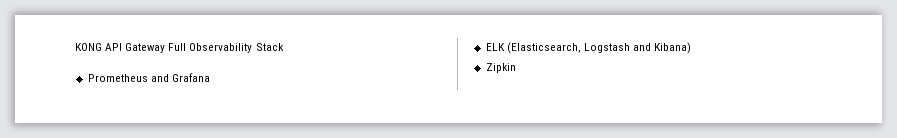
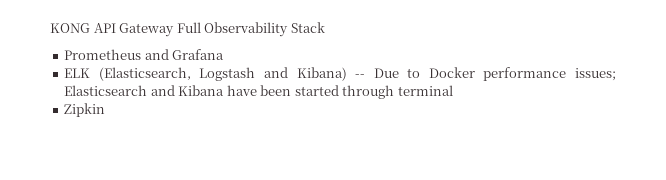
(692, 48) none -> [355,67,616,81] [64,85,453,99] -- Due to Docker performance issues; Elasticsearch and Kibana have been started through terminal

